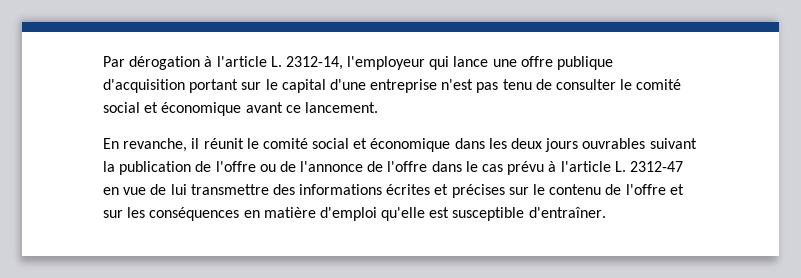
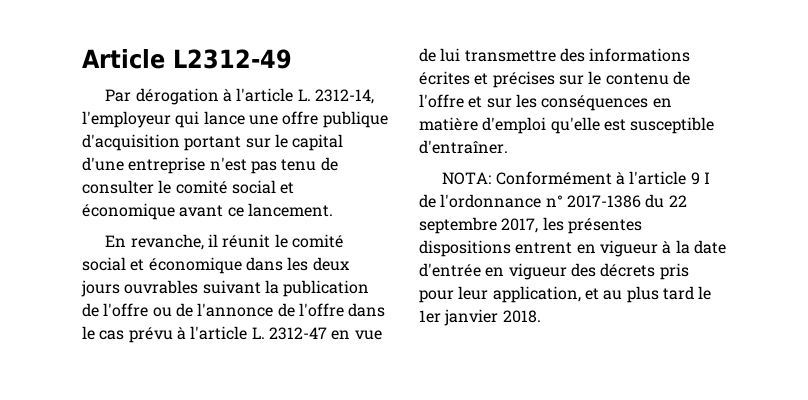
(103, 61) none -> [82,49,292,69] Article L2312-49 //
(606, 212) none -> [442,171,710,185] [419,194,687,208] [419,217,642,234] [419,240,726,257] [419,263,689,280] [419,286,712,303] [419,309,541,326] // NOTA: Conformément à l'article 9 I de l'ordonnance n° 2017-1386 du 22 septembre 2017, les présentes dispositions entrent en vigueur à la date d'entrée en vigueur des décrets pris pour leur application, et au plus tard le 1er janvier 2018.

